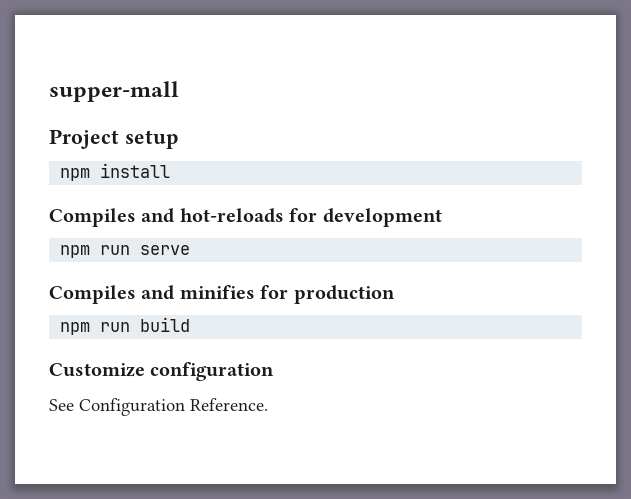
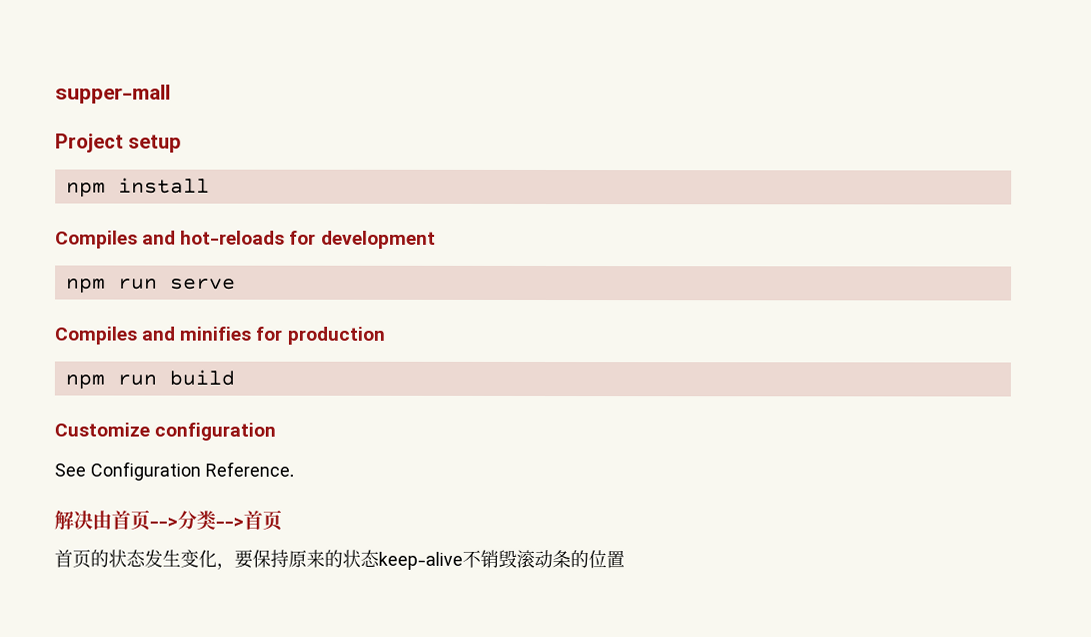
(268, 404) none -> [54,509,282,531] [54,549,625,570] // 解决由首页-->分类-->首页 // 首页的状态发生变化，要保持原来的状态keep-alive不销毁滚动条的位置

